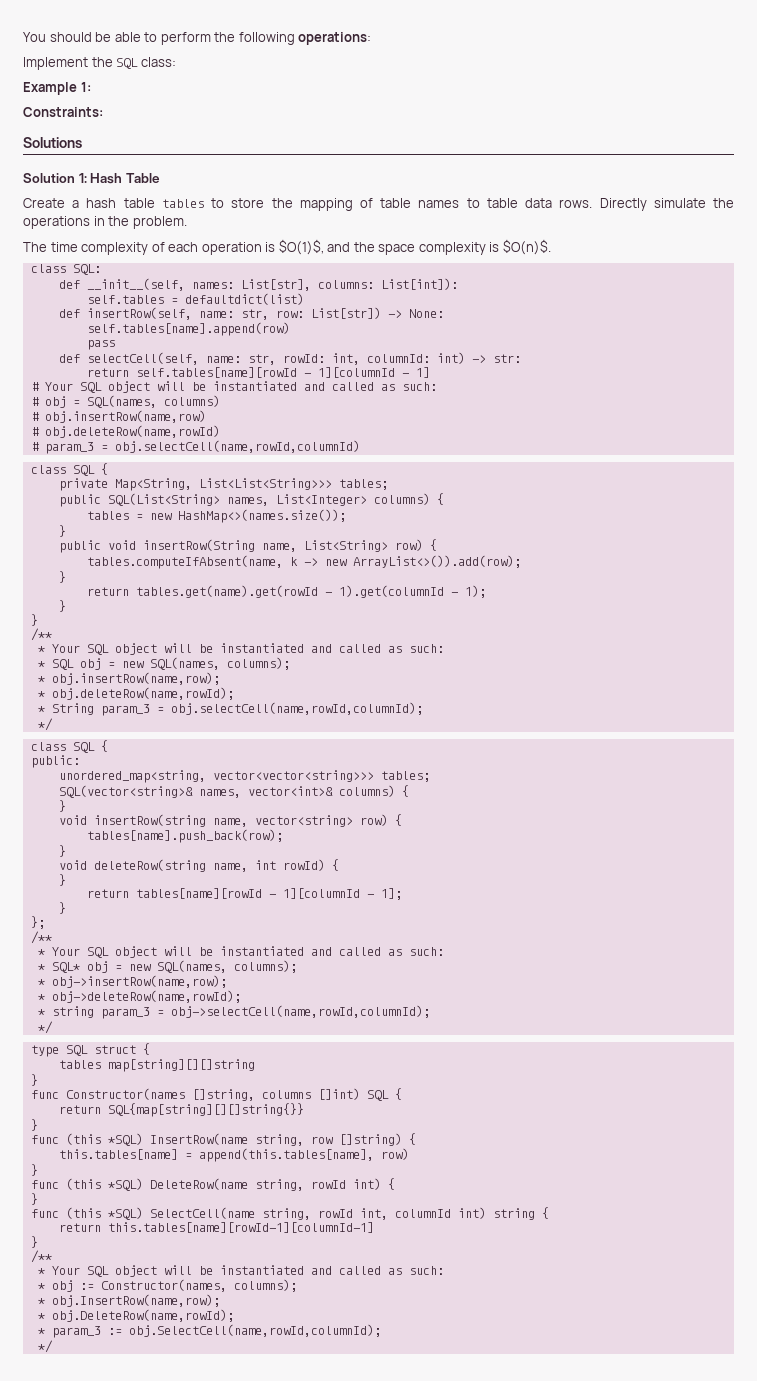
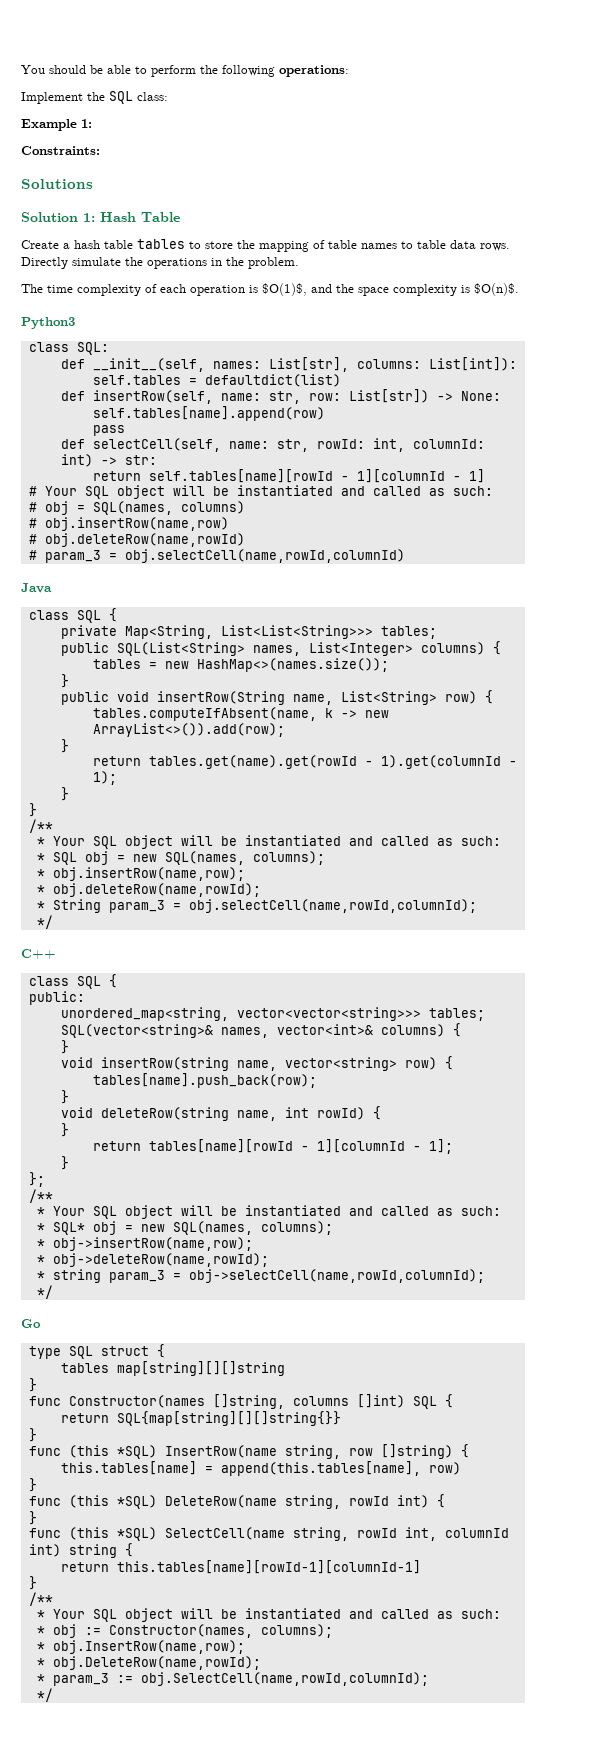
(551, 247) none -> [21,317,75,329] // Python3
(360, 446) none -> [21,583,52,593] // Java
(53, 724) none -> [21,949,56,959] // C++
(53, 1027) none -> [21,1319,41,1328] // Go

